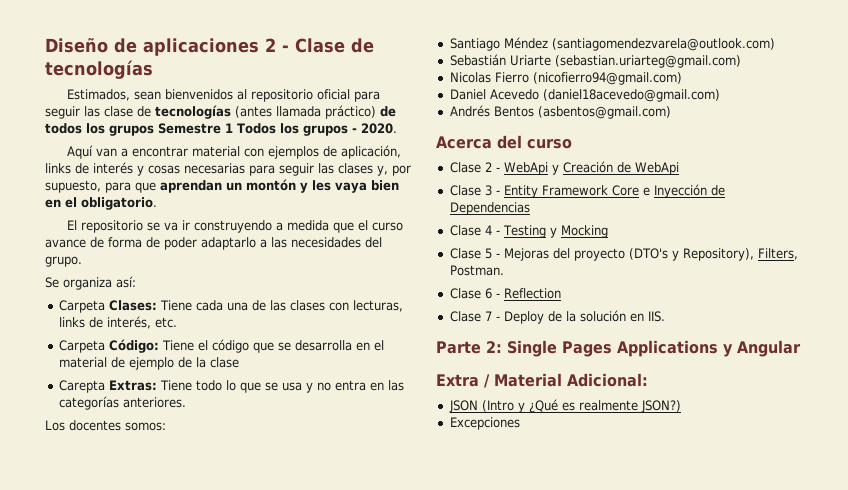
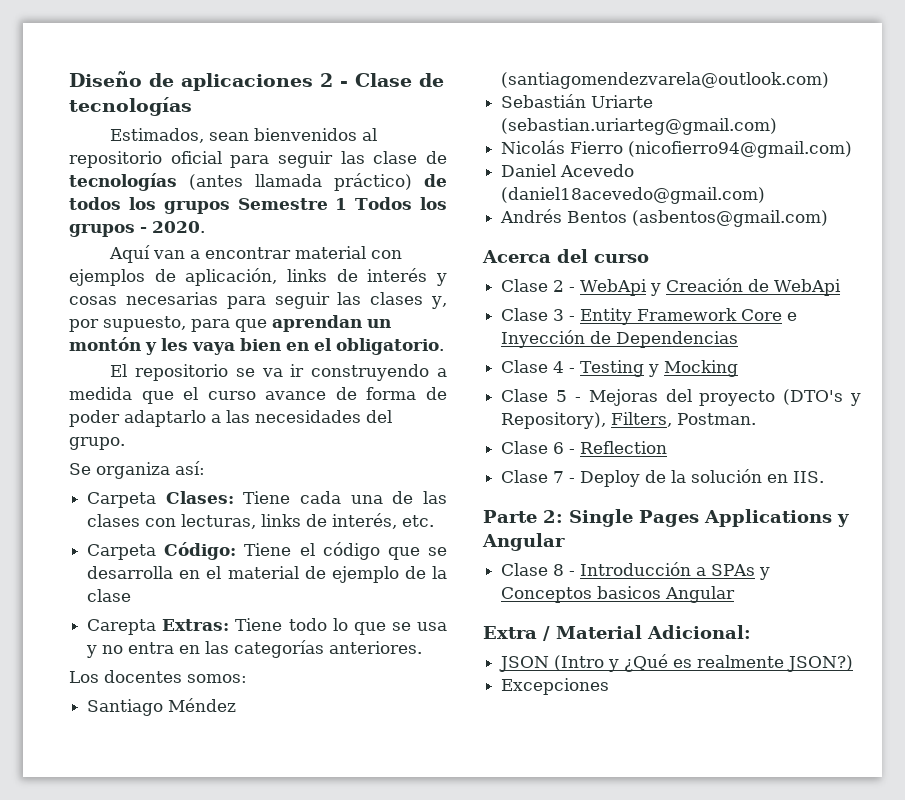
[449,72,491,83] Nicolas -> [501,140,566,154] Nicolás
(801, 348) none -> [501,562,771,580] [501,586,736,603] // Clase 8 - Introducción a SPAs y Conceptos basicos Angular

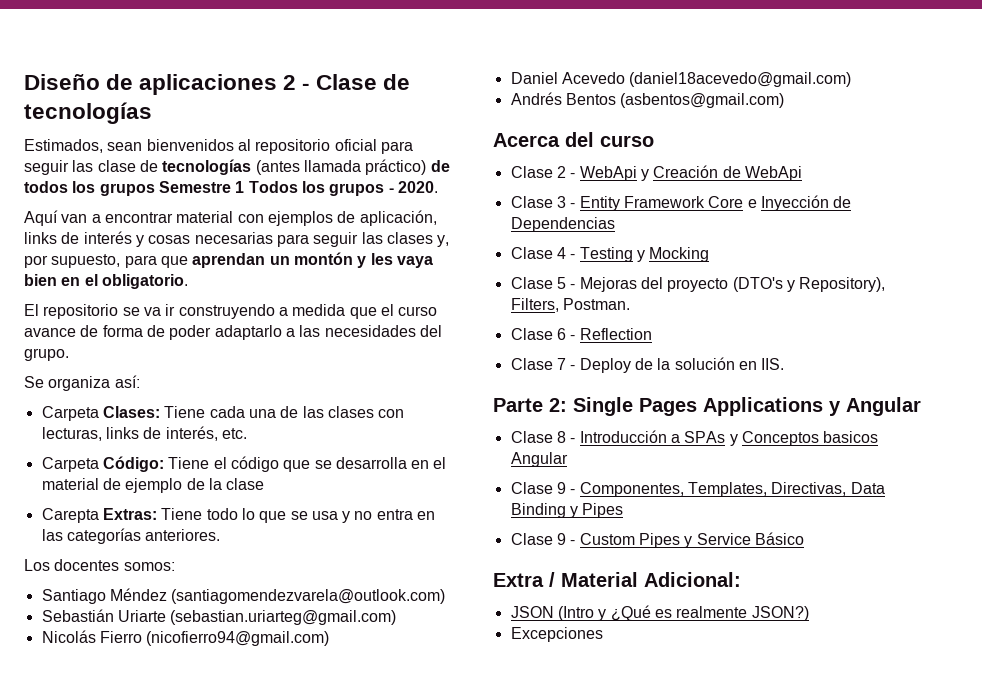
(736, 594) none -> [510,482,885,497] [510,503,624,518] [510,532,804,548] // Clase 9 - Componentes, Templates, Directivas, Data Binding y Pipes // Clase 9 - Custom Pipes y Service Básico

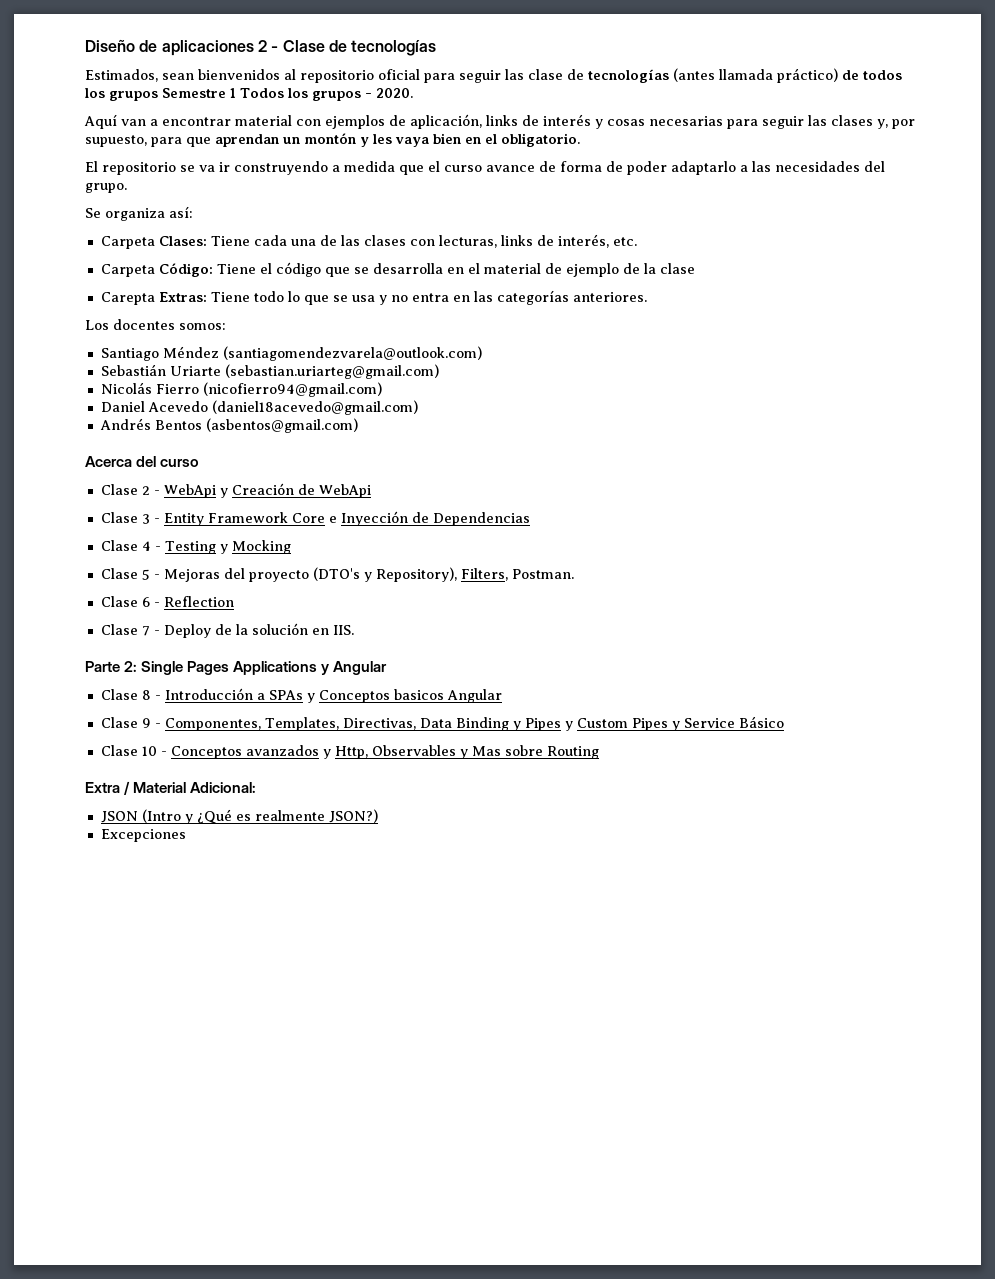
[510,533,576,545] // Clase 9 - -> [564,721,573,731] y
(804, 538) none -> [100,745,599,759] // Clase 10 - Conceptos avanzados y Http, Observables y Mas sobre Routing

